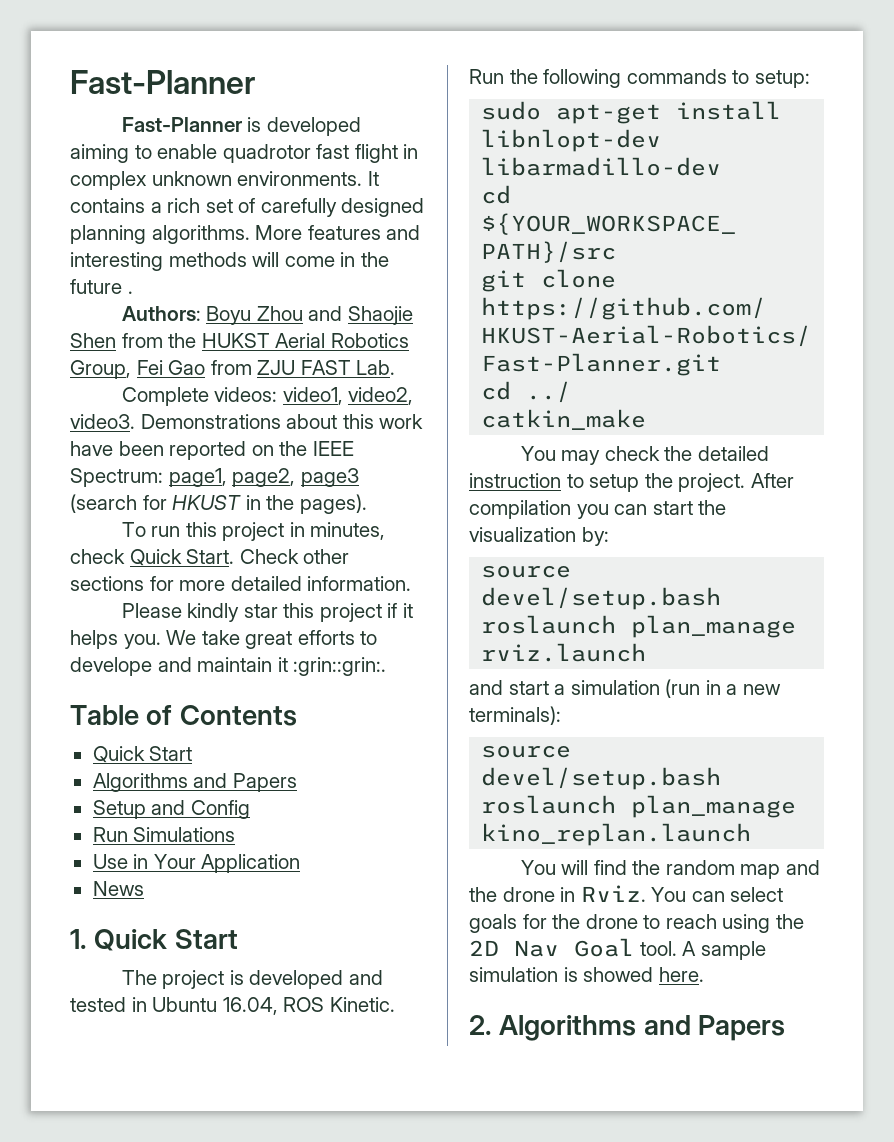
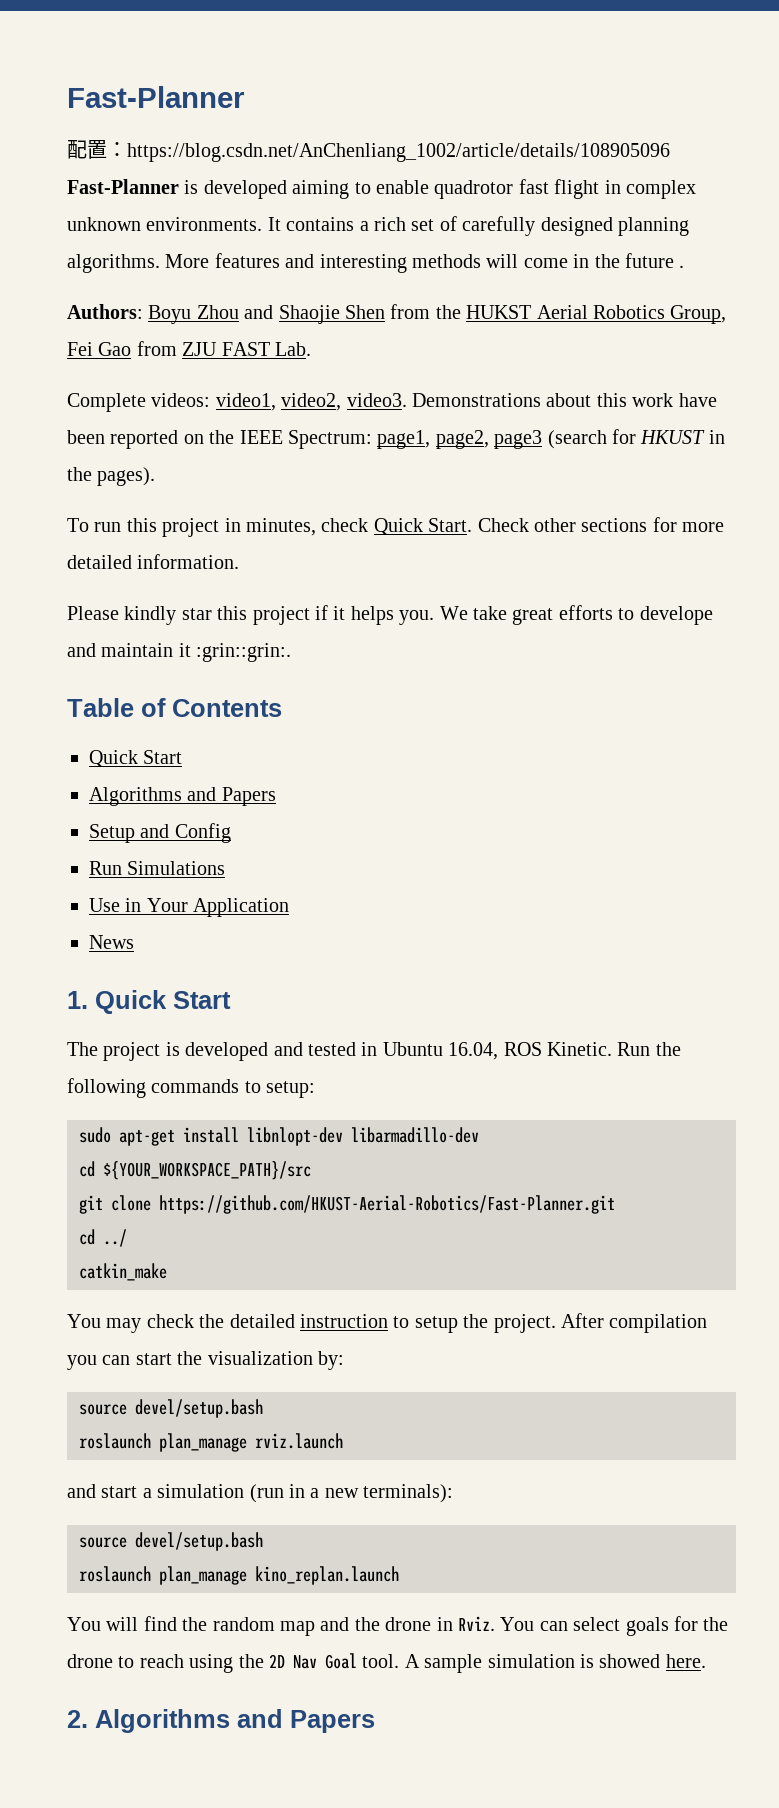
(255, 82) none -> [67,140,670,162] 配置：https://blog.csdn.net/AnChenliang_1002/article/details/108905096

